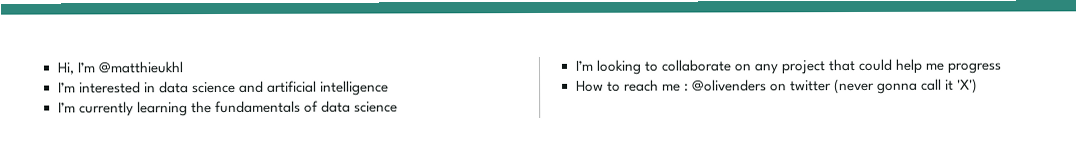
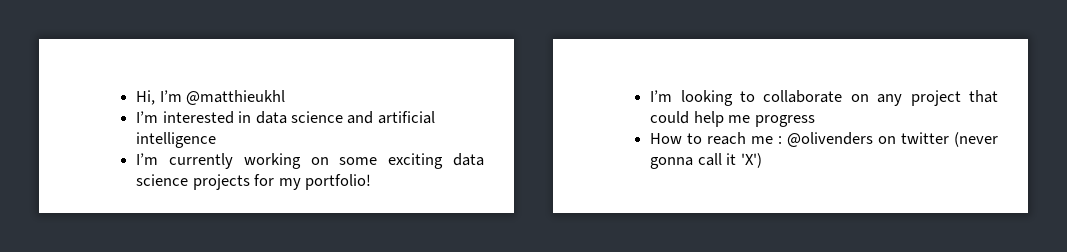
[136,100,398,117] learning the fundamentals of data science -> [243,153,484,169] [136,174,371,190] working on some exciting data science projects for my portfolio!

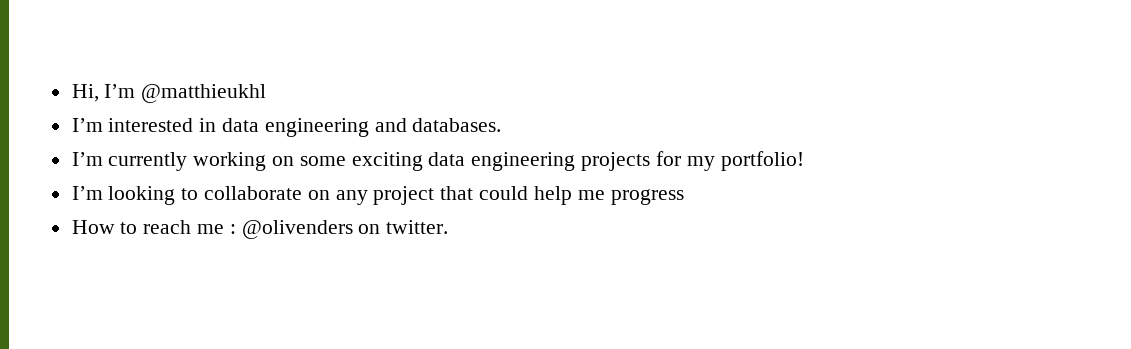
[290,111,435,124] [136,132,217,148] science and artificial intelligence -> [264,118,502,137] engineering and databases.
[136,174,189,186] science -> [471,152,576,171] engineering
[901,132,998,147] [650,153,762,169] twitter (never gonna call it 'X') -> [386,220,449,234] twitter.

